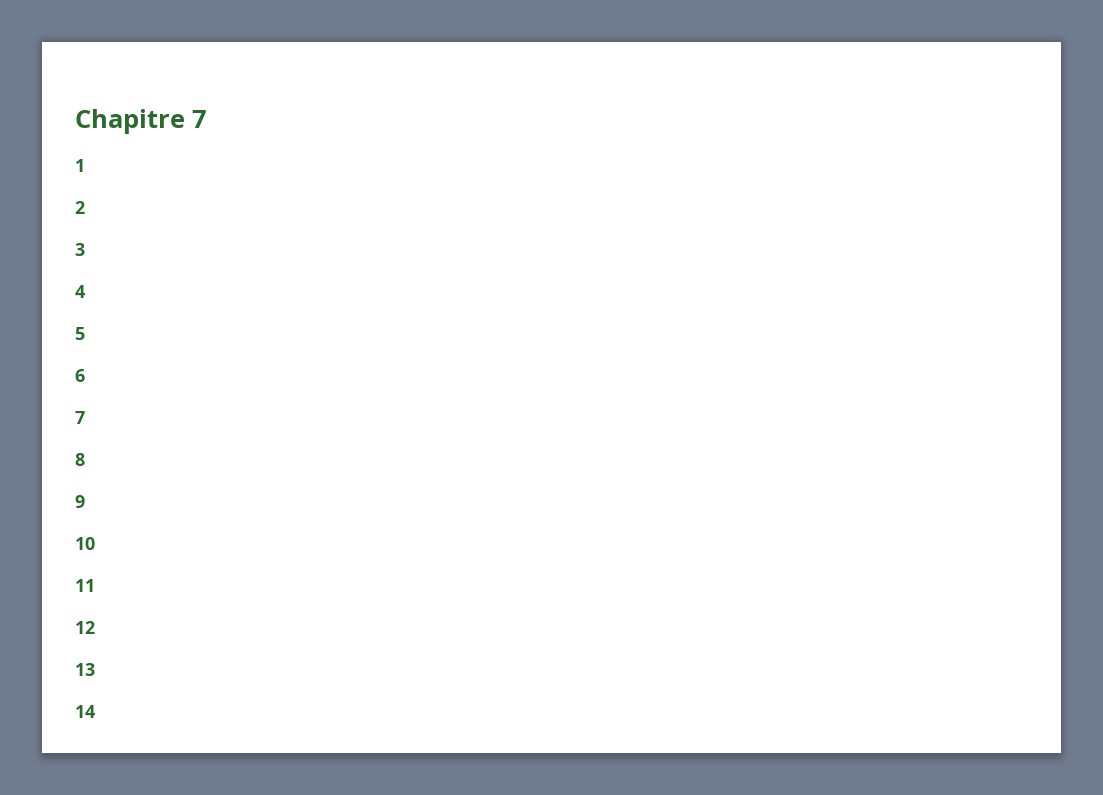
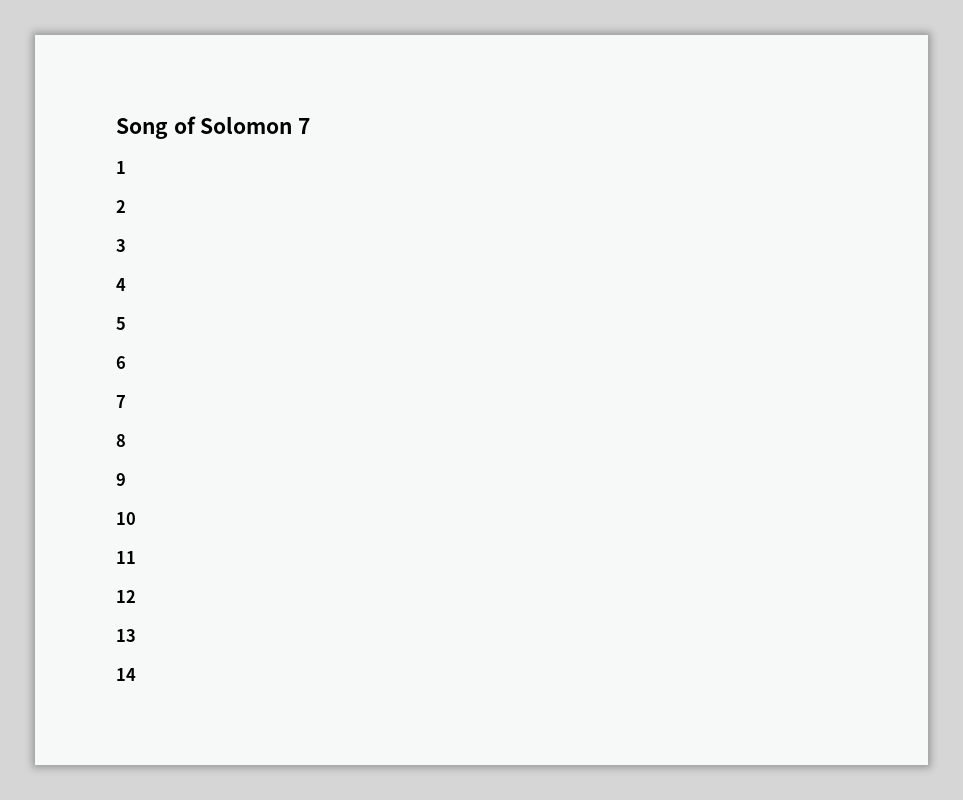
[75,109,185,134] Chapitre -> [116,116,293,139] Song of Solomon

